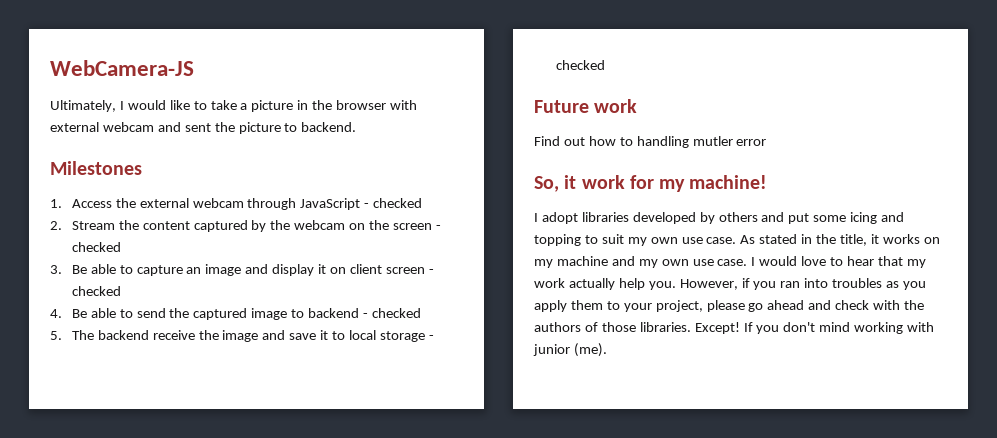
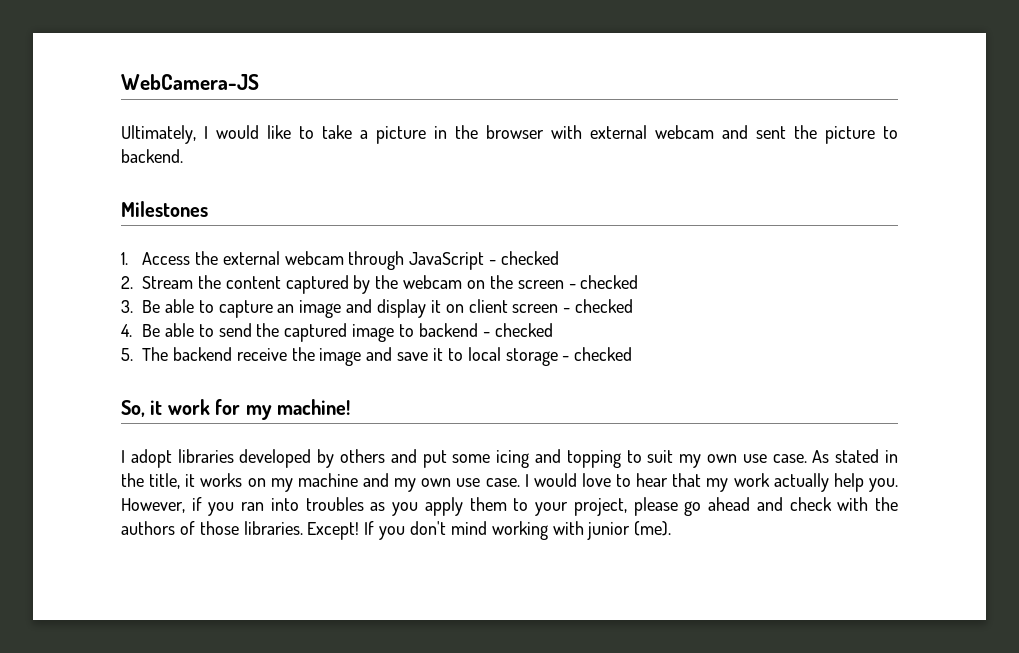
[534,99,638,113] [534,136,767,148] // Future work // Find out how to handling mutler error -> (633, 354) none

